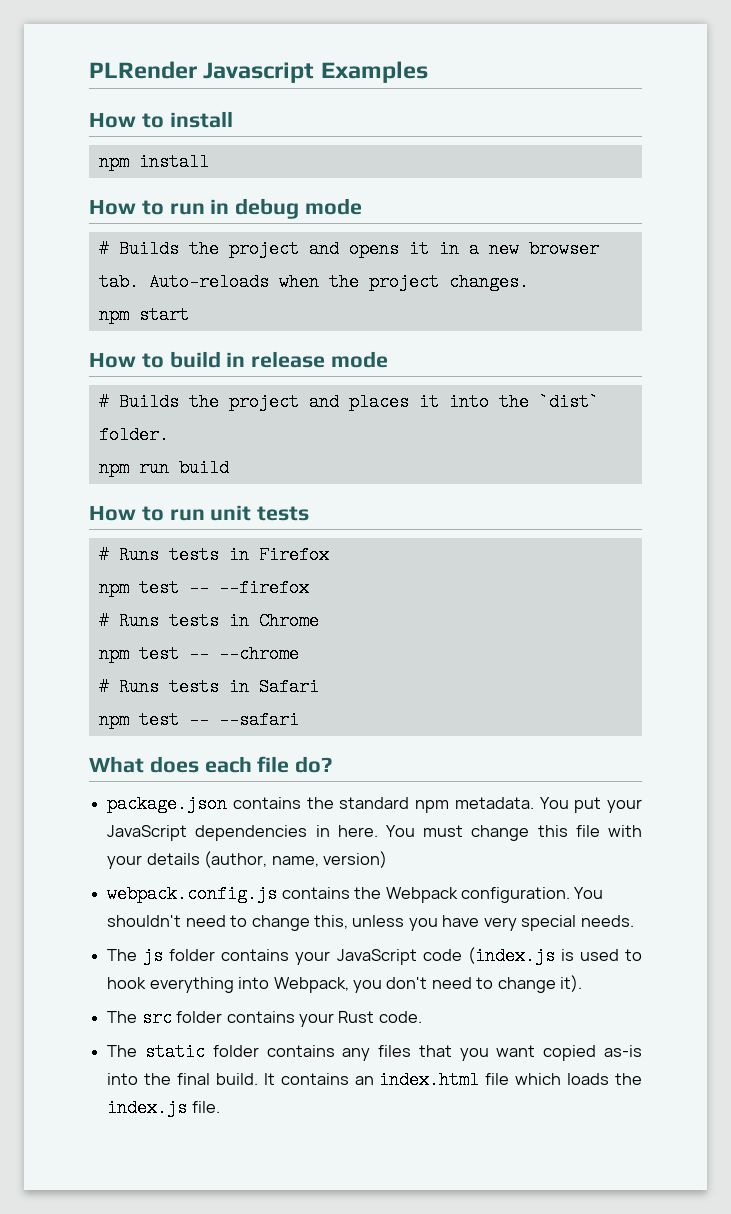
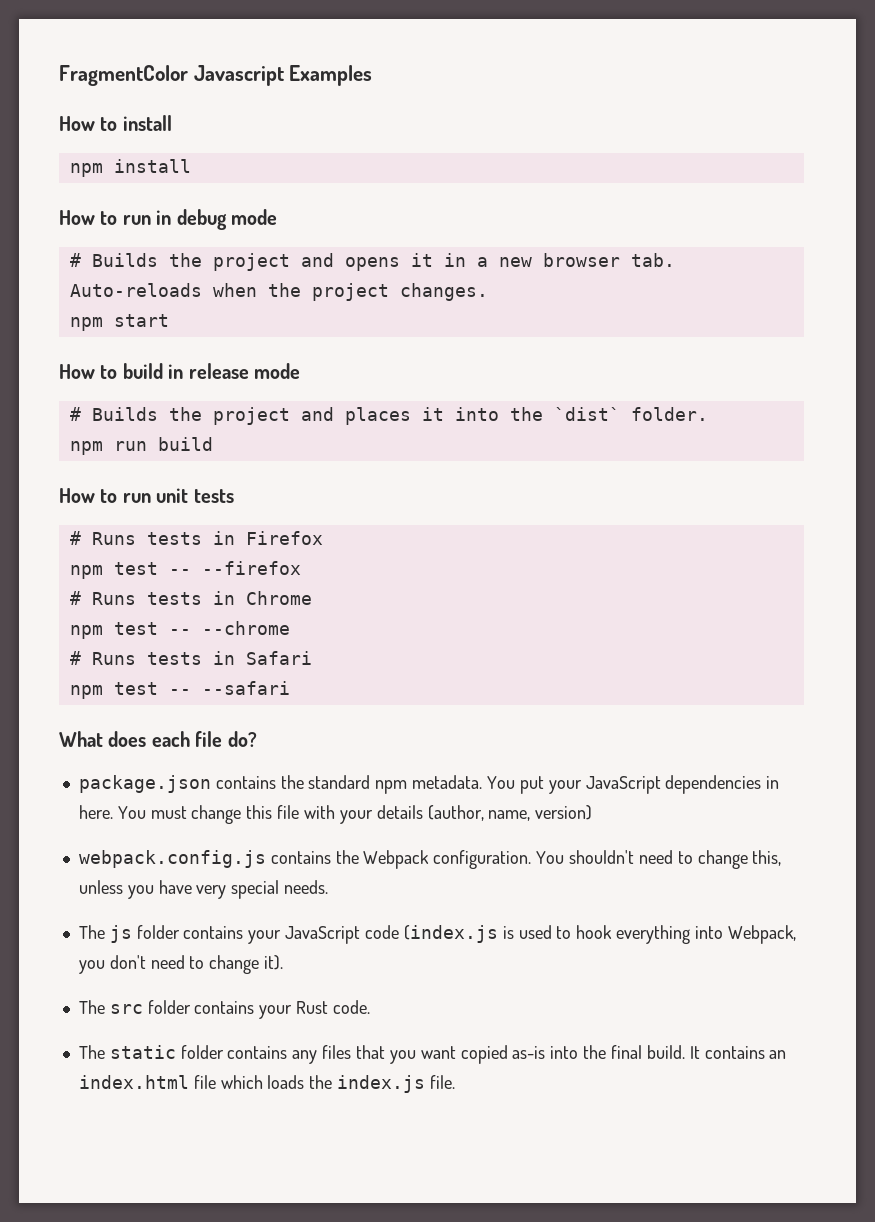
[89,61,197,79] PLRender -> [59,65,188,86] FragmentColor

